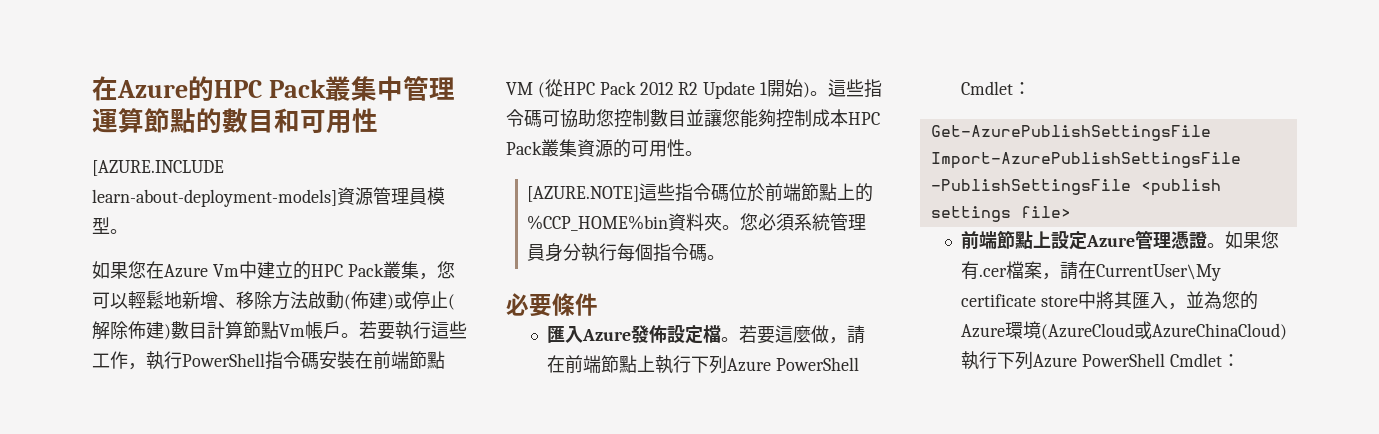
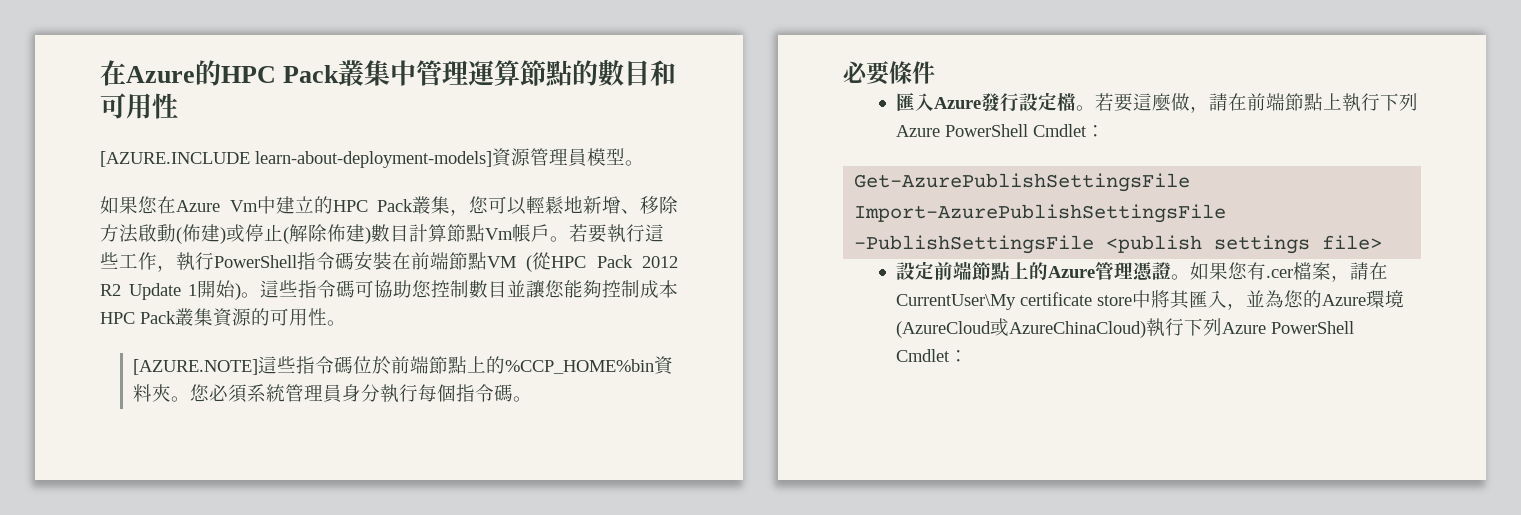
[649,325,668,343] 佈 -> [1000,93,1020,112] 行
[961,230,1088,250] 前端節點上設定 -> [896,261,1049,281] 設定前端節點上的

